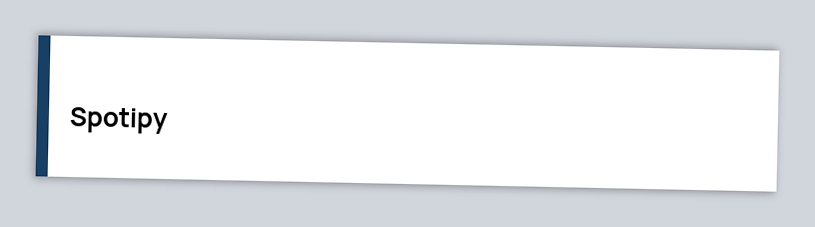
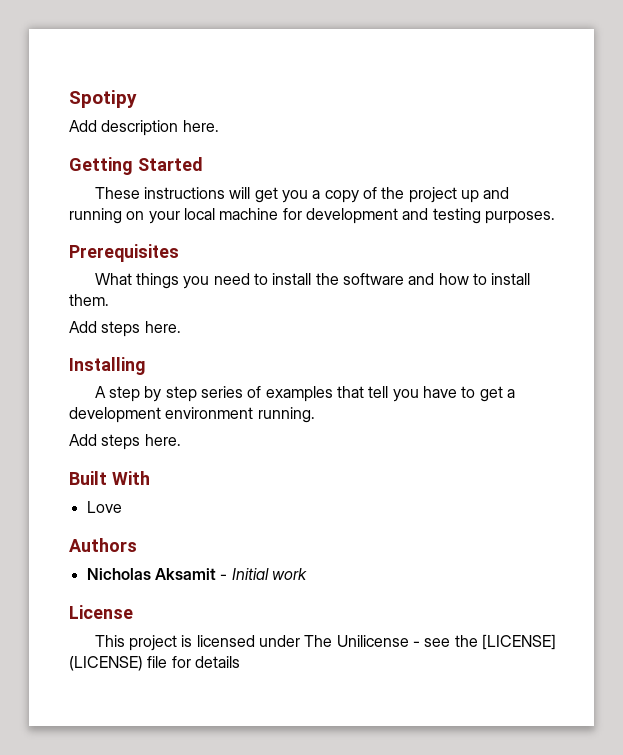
(169, 120) none -> [69,120,219,136] [69,157,203,175] [94,187,510,203] [69,208,555,224] [69,244,179,262] [94,273,531,289] [69,294,109,306] [69,321,181,337] [69,357,145,375] [94,386,515,402] [69,407,315,423] [69,434,181,450] [69,471,150,485] [86,501,122,513] [69,538,137,552] [86,568,307,580] [69,605,133,619] [94,634,557,651] [69,656,240,671] // Add description here. // Getting Started // These instructions will get you a copy of the project up and running on your local machine for development and testing purposes. // Prerequisites // What things you need to install the software and how to install them. // Add steps here. // Installing // A step by step series of examples that tell you have to get a development environment running. // Add steps here. // Built With // Love // Authors // Nicholas Aksamit - Initial work // License // This project is licensed under The Unilicense - see the [LICENSE] (LICENSE) file for details

